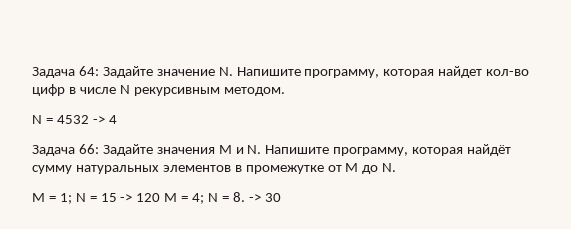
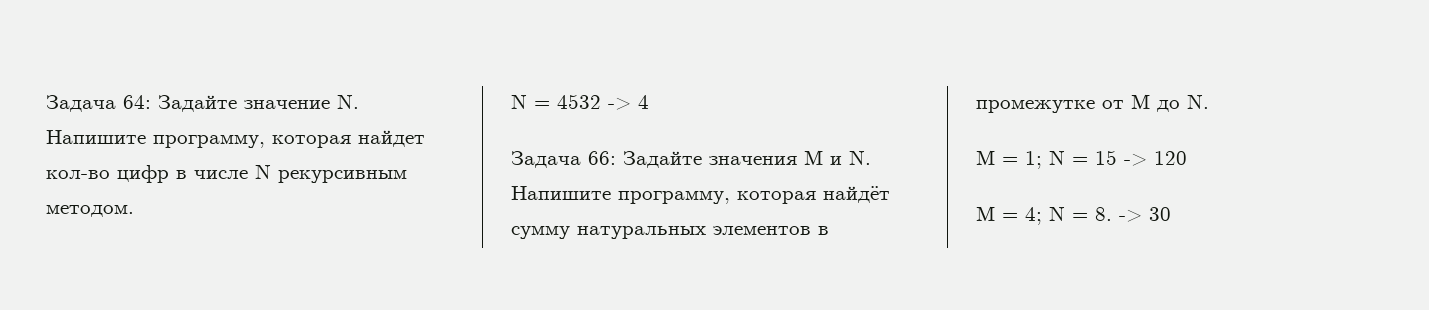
(161, 197) none -> (1187, 158) //

